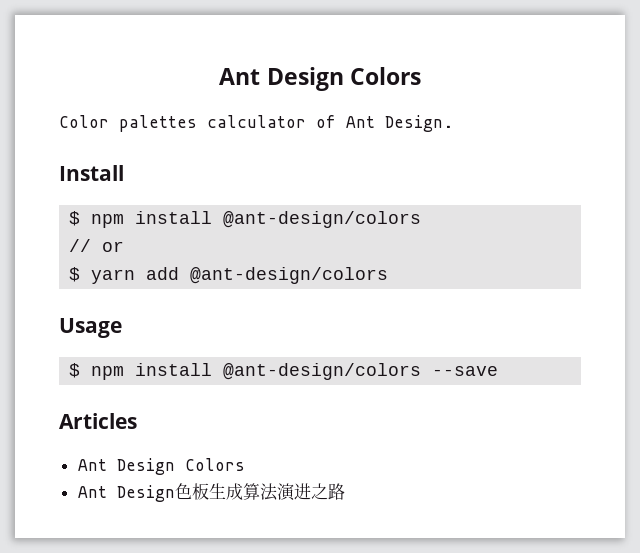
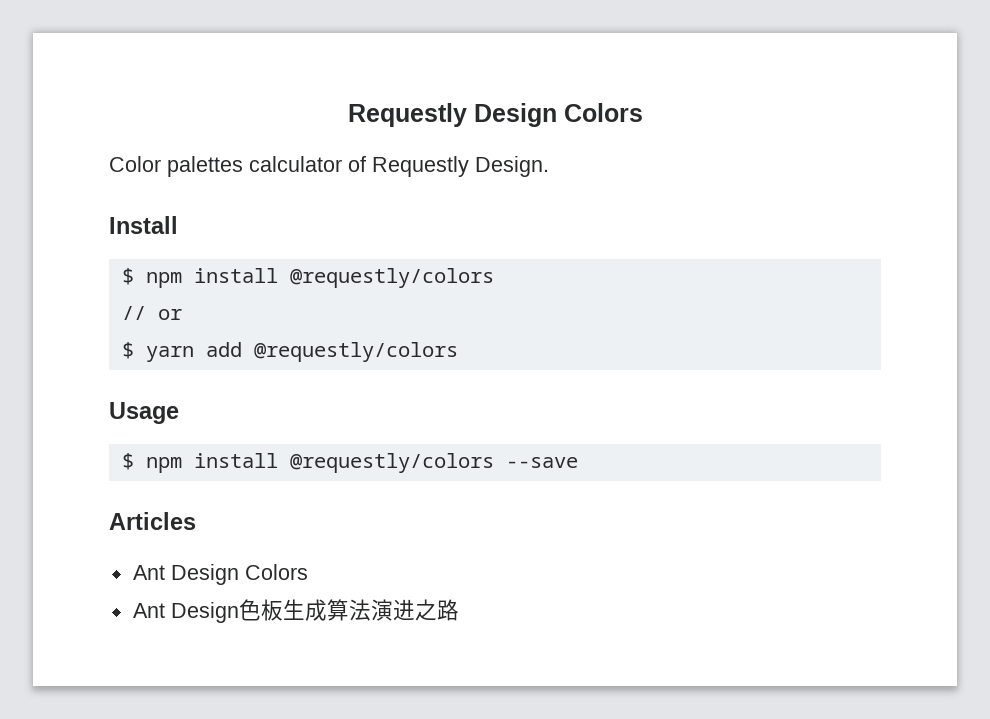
[219,68,261,85] Ant -> [347,103,467,127] Requestly
[346,116,375,128] Ant -> [372,156,469,177] Requestly
[223,211,422,228] @ant-design/colors -> [289,268,494,288] @requestly/colors
[190,267,389,284] @ant-design/colors -> [253,342,458,362] @requestly/colors
[223,363,422,380] @ant-design/colors -> [289,453,494,473] @requestly/colors

